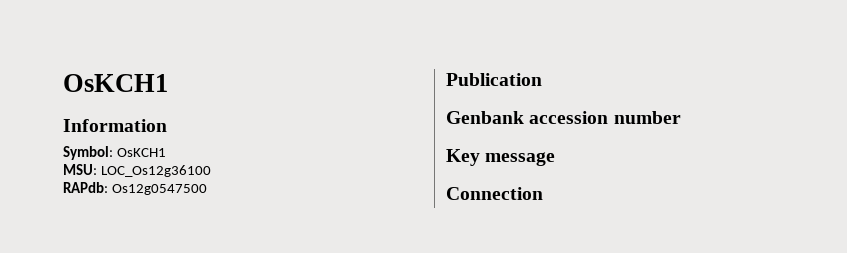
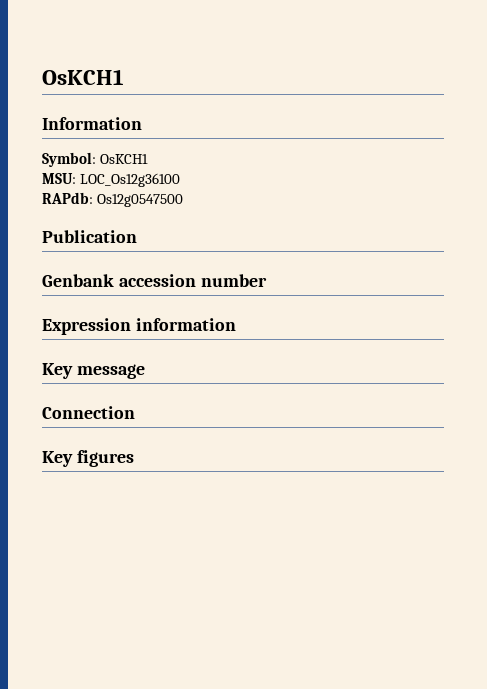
(681, 117) none -> [42,318,236,335] // Expression information
(543, 193) none -> [42,450,134,467] // Key figures

